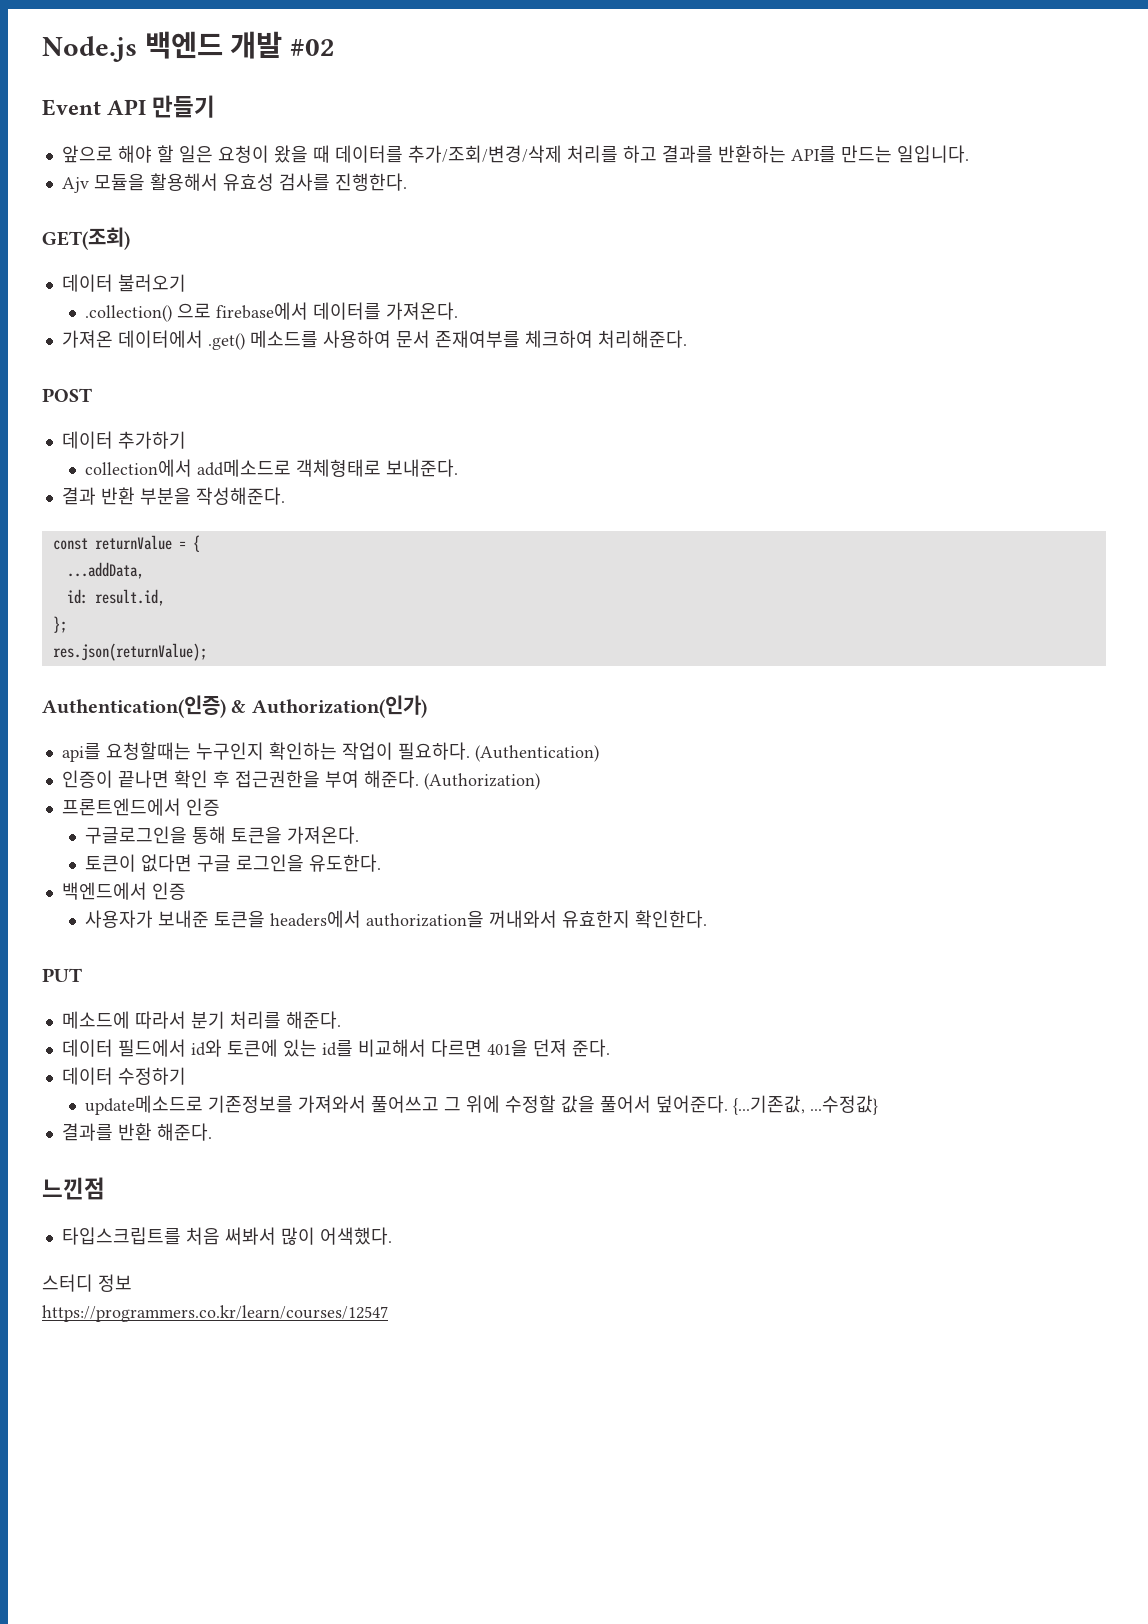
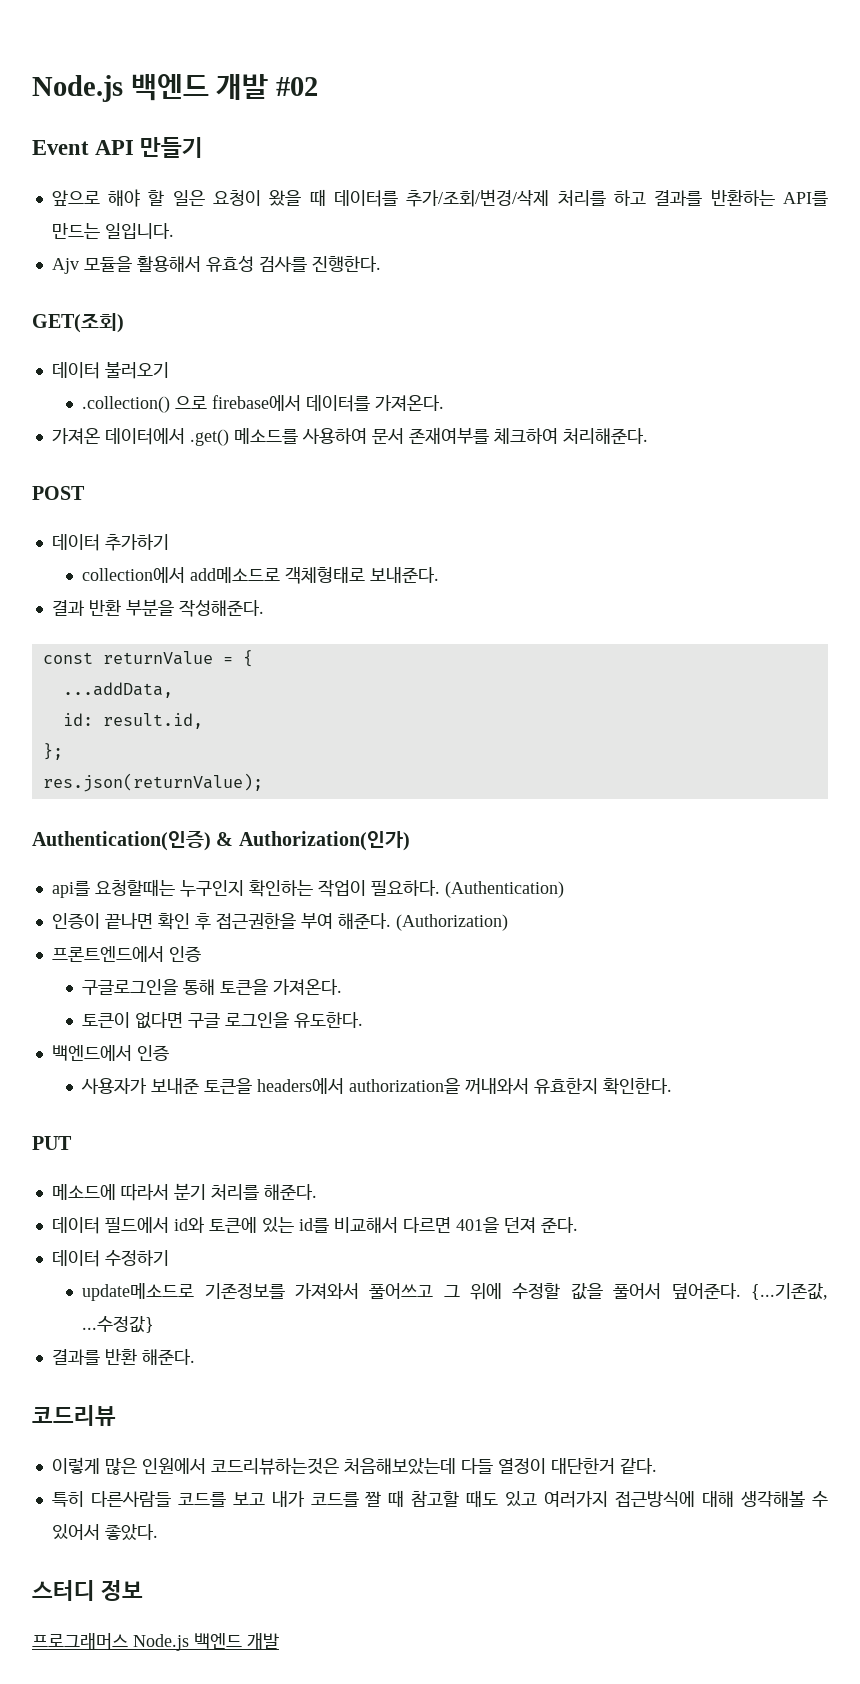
[42,1177,105,1200] [61,1227,392,1245] [42,1274,132,1292] [42,1305,388,1322] 느낀점 // 타입스크립트를 처음 써봐서 많이 어색했다. // 스터디 정보 // https://programmers.co.kr/learn/courses/12547 -> [32,1405,116,1426] [51,1457,657,1475] [51,1490,829,1508] [51,1524,158,1541] [32,1580,144,1601] [32,1633,279,1651] 코드리뷰 // 이렇게 많은 인원에서 코드리뷰하는것은 처음해보았는데 다들 열정이 대단한거 같다. // 특히 다른사람들 코드를 보고 내가 코드를 짤 때 참고할 때도 있고 여러가지 접근방식에 대해 생각해볼 수 있어서 좋았다. // 스터디 정보 // 프로그래머스 Node.js 백엔드 개발

